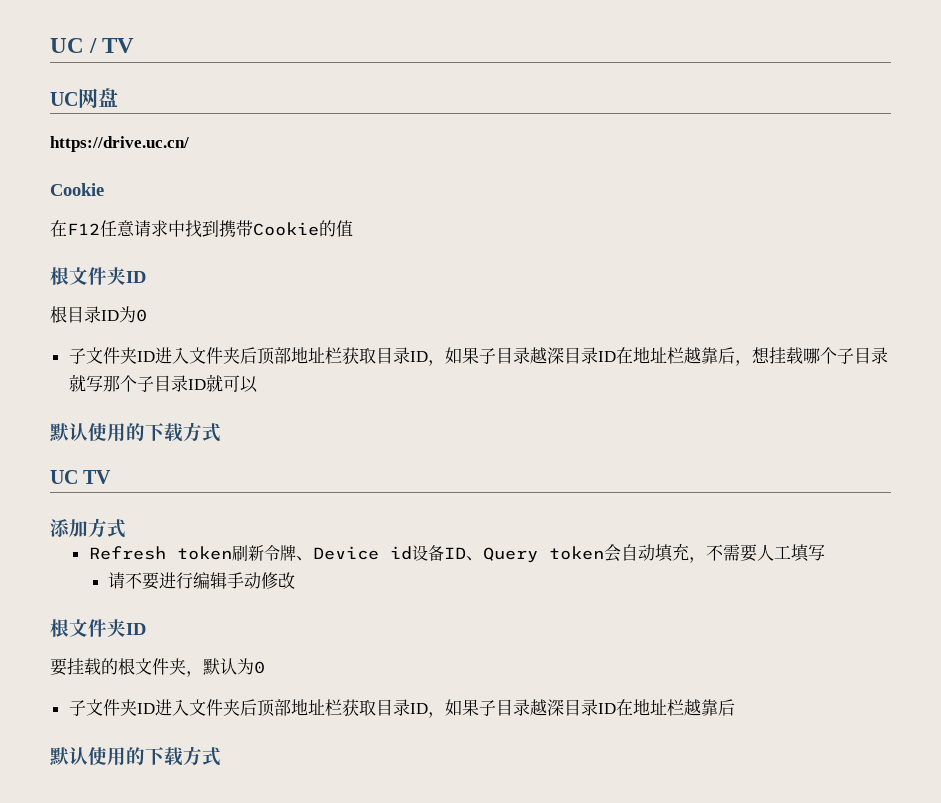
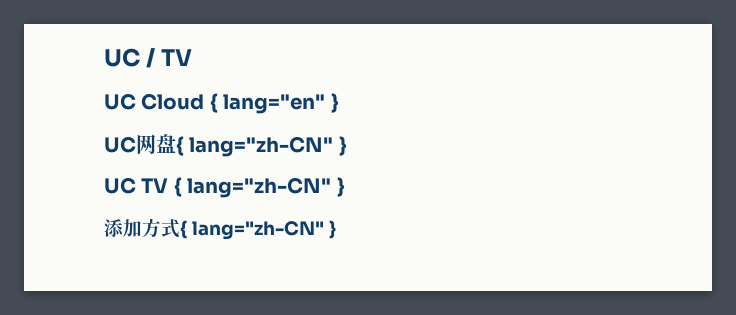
[78,88,118,108] [50,136,189,152] [50,183,104,196] [50,220,353,238] [50,267,146,285] [50,306,147,323] [68,347,888,366] [68,374,258,393] [50,422,221,442] 网盘 // https://drive.uc.cn/ // Cookie // 在F12任意请求中找到携带Cookie的值 // 根文件夹ID // 根目录ID为0 // 子文件夹ID进入文件夹后顶部地址栏获取目录ID，如果子目录越深目录ID在地址栏越靠后，想挂载哪个子目录就写那个子目录ID就可以 // 默认使用的下载方式 -> [141,93,339,114] [104,134,347,157] Cloud { lang="en" } // UC网盘{ lang="zh-CN" }
(112, 477) none -> [173,177,345,198] { lang="zh-CN" }
[88,543,825,563] [108,572,296,590] [50,619,146,637] [50,658,265,677] [68,699,735,718] [50,746,221,766] // Refresh token刷新令牌、Device id设备ID、Query token会自动填充，不需要人工填写 // 请不要进行编辑手动修改 // 根文件夹ID // 要挂载的根文件夹，默认为0 // 子文件夹ID进入文件夹后顶部地址栏获取目录ID，如果子目录越深目录ID在地址栏越靠后 // 默认使用的下载方式 -> [180,220,336,240] { lang="zh-CN" }

